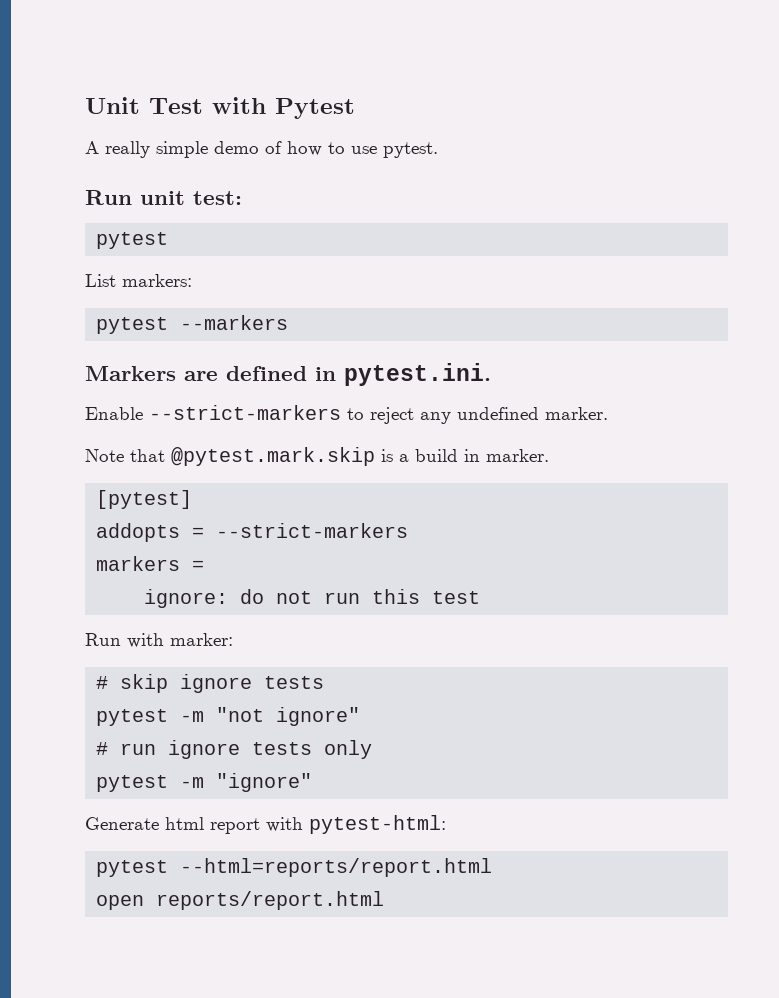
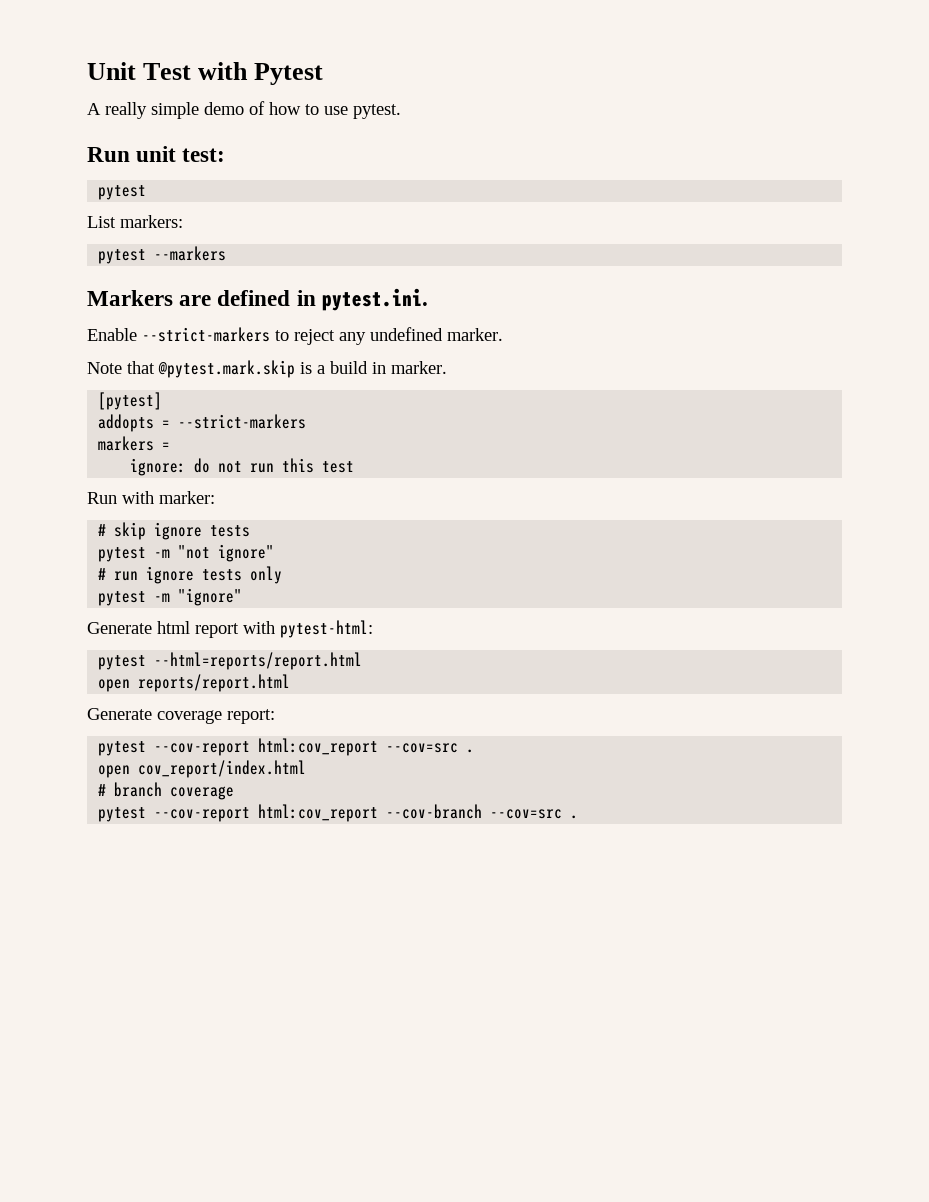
(385, 900) none -> [87,708,275,724] [98,738,475,756] [98,760,307,778] [98,782,235,800] [98,804,579,822] // Generate coverage report: // pytest --cov-report html:cov_report --cov=src . // open cov_report/index.html // # branch coverage // pytest --cov-report html:cov_report --cov-branch --cov=src .

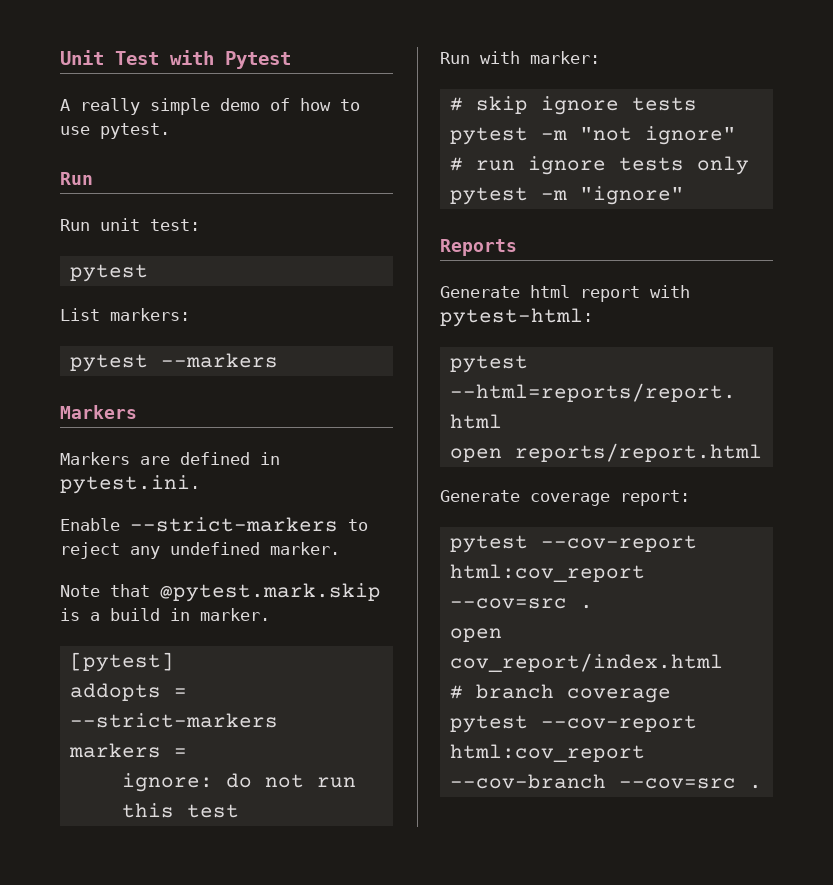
(130, 154) none -> [60,219,90,231] // Run
(173, 298) none -> [60,452,130,465] // Markers
(243, 597) none -> [440,239,517,256] // Reports

